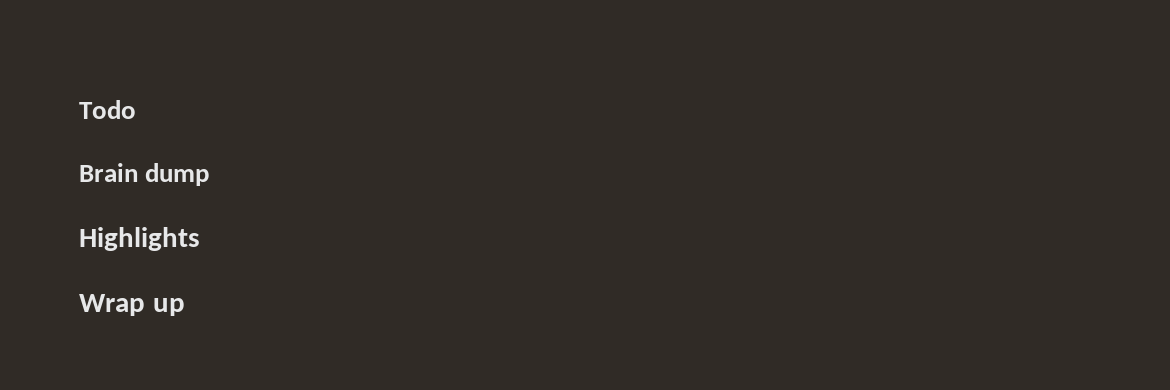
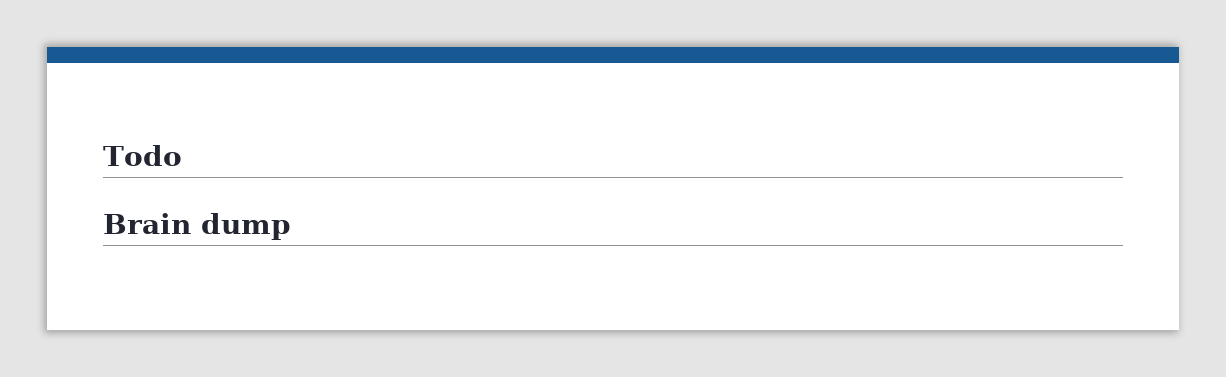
[79,227,200,251] [79,294,185,316] // Highlights // Wrap up -> (291, 226) none

